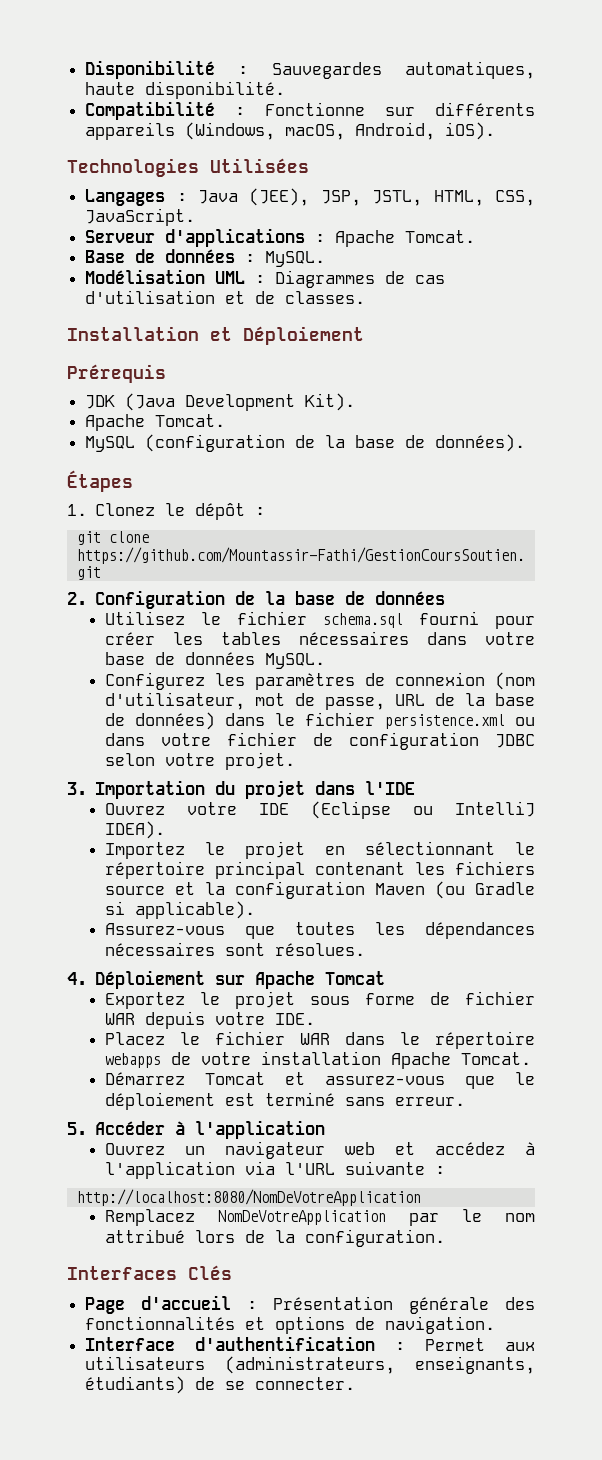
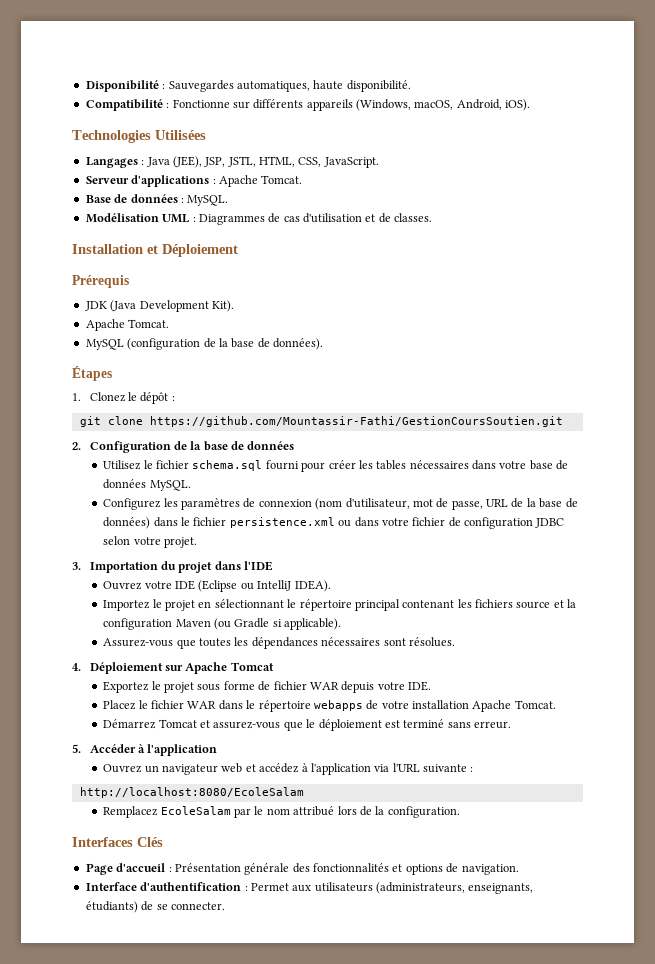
[76,1189,421,1206] http://localhost:8080/NomDeVotreApplication -> [79,787,304,798] http://localhost:8080/EcoleSalam
[217,1210,386,1225] NomDeVotreApplication -> [160,806,231,815] EcoleSalam

